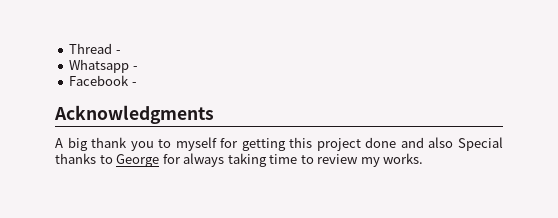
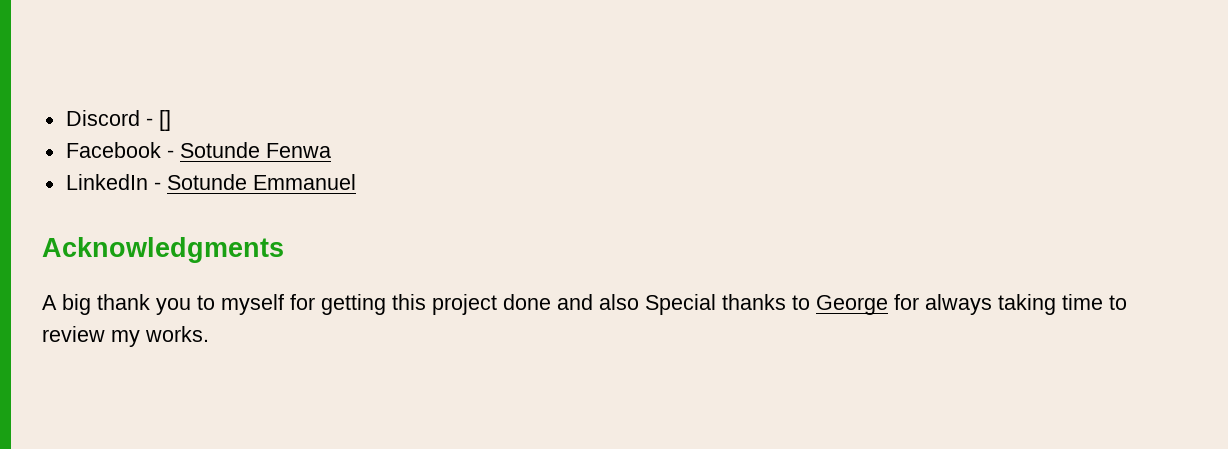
[69,43,121,54] [69,59,138,73] Thread - // Whatsapp - -> [65,110,171,131] Discord - []
(137, 84) none -> [179,142,331,158] [65,174,356,190] Sotunde Fenwa // LinkedIn - Sotunde Emmanuel

